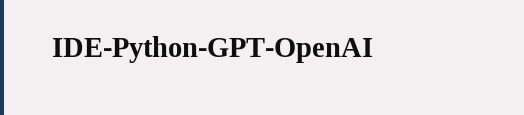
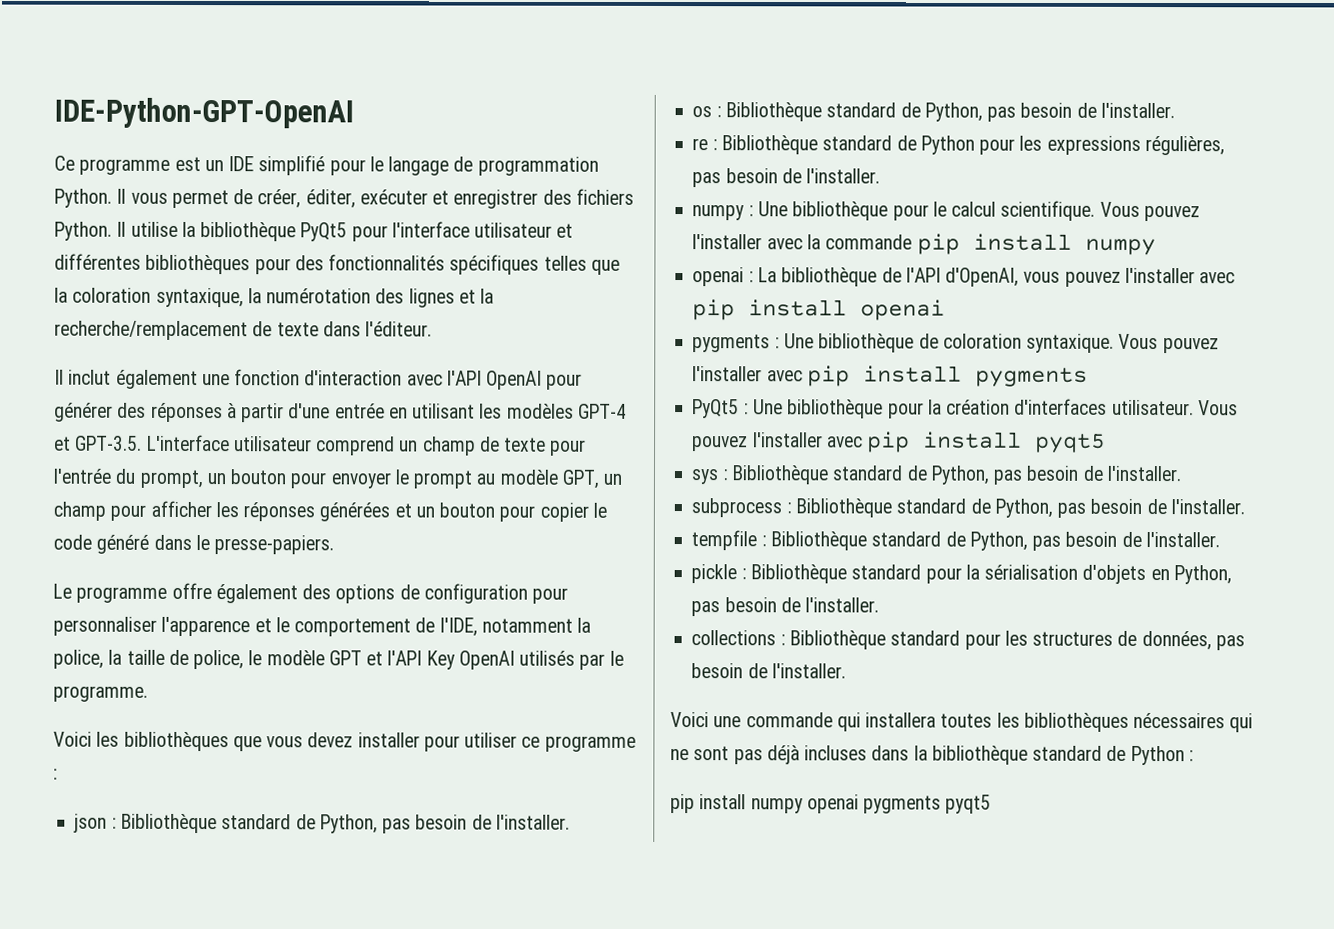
(373, 49) none -> [54,155,599,176] [54,188,634,209] [54,221,574,242] [54,253,620,275] [54,287,495,308] [54,320,433,341] [54,369,583,390] [54,402,627,423] [54,434,587,456] [53,468,623,489] [53,500,607,522] [53,534,335,555] [53,582,569,604] [53,616,592,637] [53,649,624,670] [53,685,148,702] [53,731,636,752] [53,768,58,780] [73,813,570,834] [692,102,1175,122] [692,135,1225,156] [692,168,881,188] [692,200,1200,222] [692,233,1156,256] [692,267,1236,287] [692,299,946,321] [692,333,1219,354] [692,365,1088,387] [692,398,1238,419] [692,431,1107,453] [691,465,1181,485] [691,498,1245,518] [691,530,1220,551] [691,564,1232,585] [691,597,880,617] [691,630,1245,651] [691,663,846,679] [670,712,1254,733] [670,745,1194,766] [670,794,992,814] // Ce programme est un IDE simplifié pour le langage de programmation Python. Il vous permet de créer, éditer, exécuter et enregistrer des fichiers Python. Il utilise la bibliothèque PyQt5 pour l'interface utilisateur et différentes bibliothèques pour des fonctionnalités spécifiques telles que la coloration syntaxique, la numérotation des lignes et la recherche/remplacement de texte dans l'éditeur. // Il inclut également une fonction d'interaction avec l'API OpenAI pour générer des réponses à partir d'une entrée en utilisant les modèles GPT-4 et GPT-3.5. L'interface utilisateur comprend un champ de texte pour l'entrée du prompt, un bouton pour envoyer le prompt au modèle GPT, un champ pour afficher les réponses générées et un bouton pour copier le code généré dans le presse-papiers. // Le programme offre également des options de configuration pour personnaliser l'apparence et le comportement de l'IDE, notamment la police, la taille de police, le modèle GPT et l'API Key OpenAI utilisés par le programme. // Voici les bibliothèques que vous devez installer pour utiliser ce programme : // json : Bibliothèque standard de Python, pas besoin de l'installer. // os : Bibliothèque standard de Python, pas besoin de l'installer. // re : Bibliothèque standard de Python pour les expressions régulières, pas besoin de l'installer. // numpy : Une bibliothèque pour le calcul scientifique. Vous pouvez l'installer avec la commande pip install numpy // openai : La bibliothèque de l'API d'OpenAI, vous pouvez l'installer avec pip install openai // pygments : Une bibliothèque de coloration syntaxique. Vous pouvez l'installer avec pip install pygments // PyQt5 : Une bibliothèque pour la création d'interfaces utilisateur. Vous pouvez l'installer avec pip install pyqt5 // sys : Bibliothèque standard de Python, pas besoin de l'installer. // subprocess : Bibliothèque standard de Python, pas besoin de l'installer. // tempfile : Bibliothèque standard de Python, pas besoin de l'installer. // pickle : Bibliothèque standard pour la sérialisation d'objets en Python, pas besoin de l'installer. // collections : Bibliothèque standard pour les structures de données, pas besoin de l'installer. // Voici une commande qui installera toutes les bibliothèques nécessaires qui ne sont pas déjà incluses dans la bibliothèque standard de Python : // pip install numpy openai pygments pyqt5

